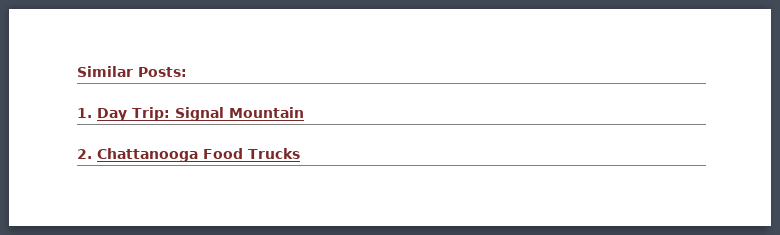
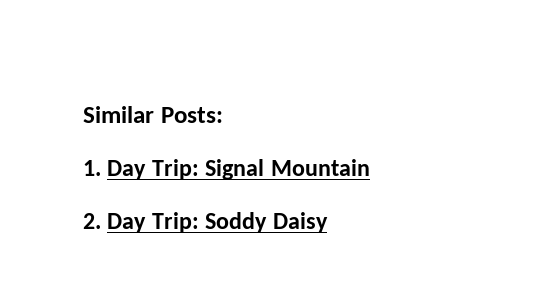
[97,148,300,162] Chattanooga Food Trucks -> [107,212,328,233] Day Trip: Soddy Daisy

